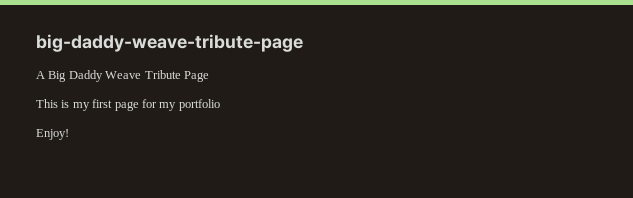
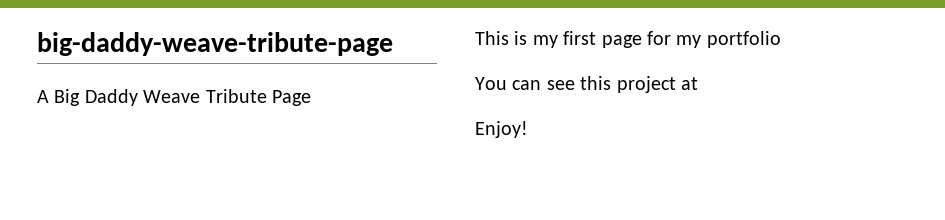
(220, 105) none -> [475,76,698,93] // You can see this project at

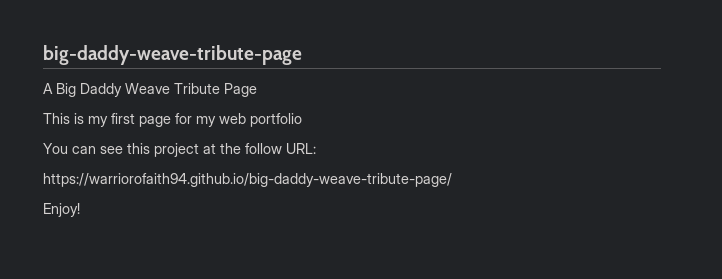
(702, 41) none -> [219,113,246,124] web
(698, 83) none -> [220,143,316,154] [43,173,452,187] the follow URL: // https://warriorofaith94.github.io/big-daddy-weave-tribute-page/

